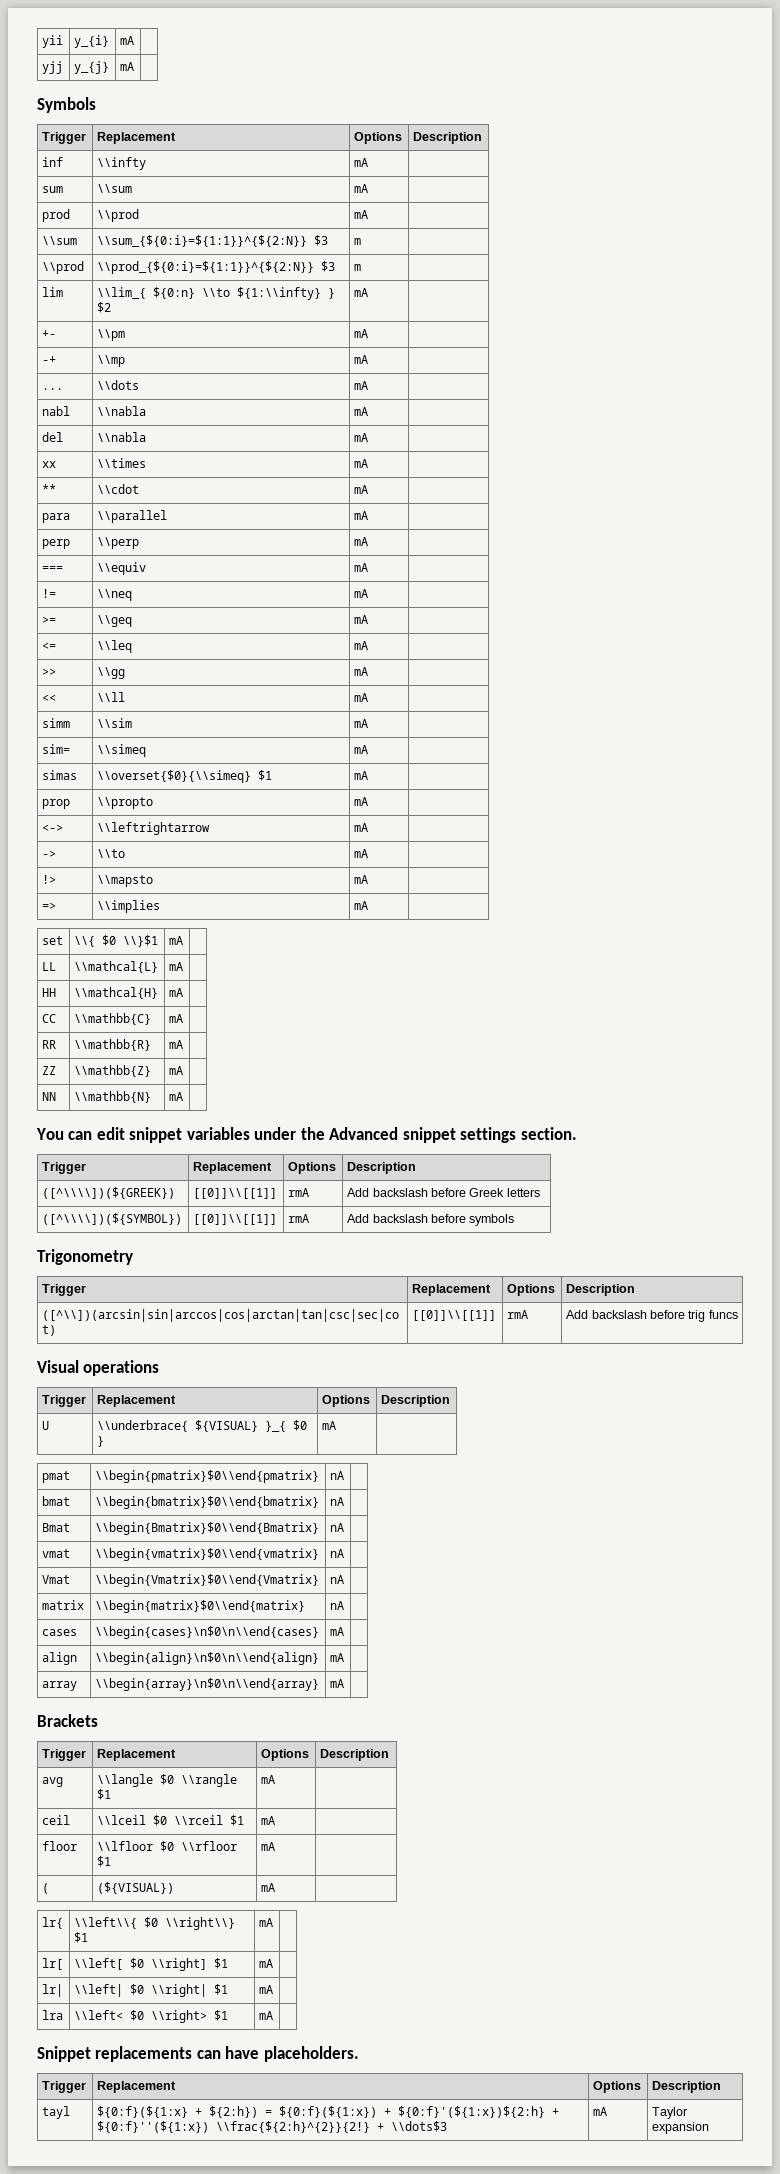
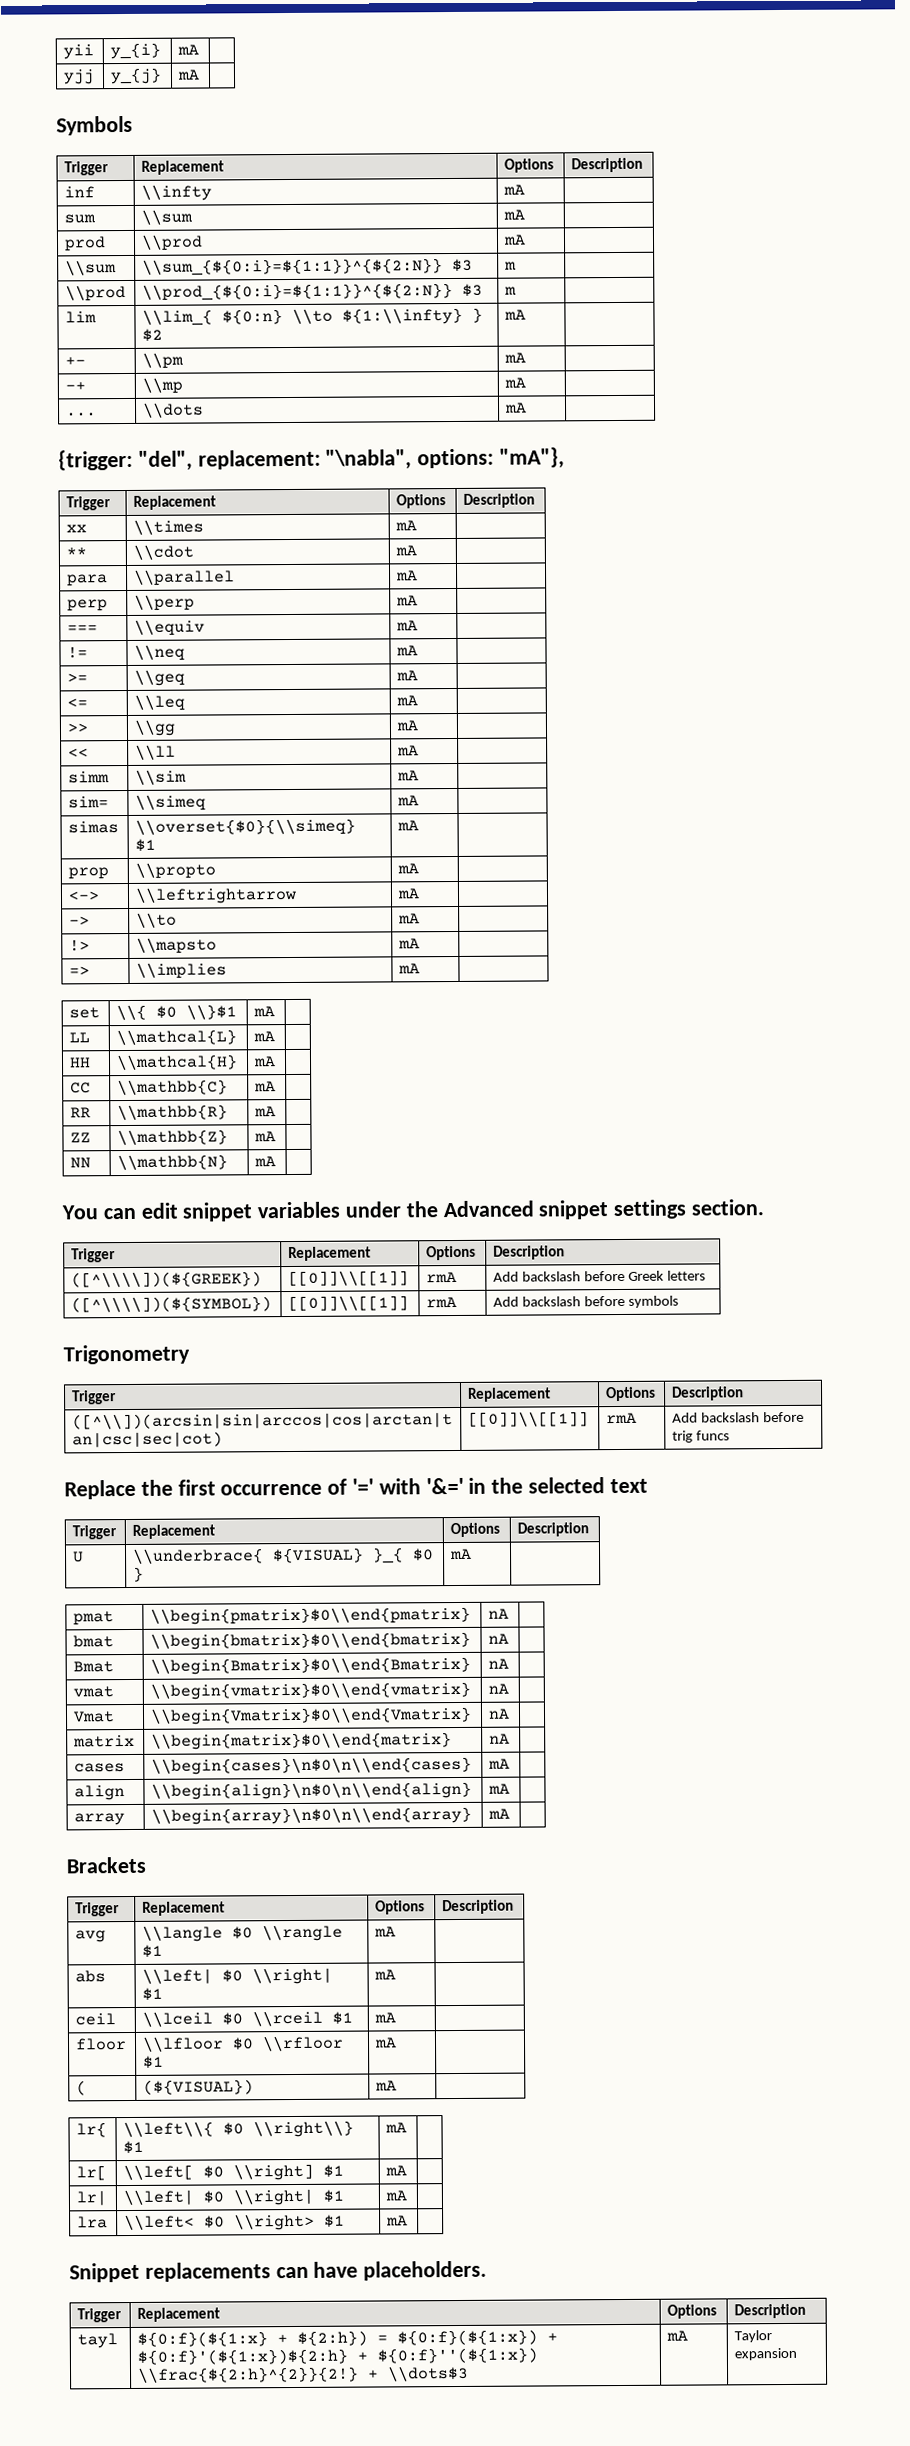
[42,406,71,416] [97,406,147,416] [354,407,369,416] [42,432,64,442] [97,432,147,442] [354,433,369,442] // nabl | \\nabla | mA | // del | \\nabla | mA | -> [58,447,566,471] [66,496,112,511] [133,495,217,510] [396,494,447,509] [463,493,536,508] // {trigger: "del", replacement: "\nabla", options: "mA"}, // Trigger | Replacement | Options | Description
[37,1360,160,1376] Visual operations -> [64,1477,648,1500] Replace the first occurrence of '=' with '&=' in the selected text
(276, 1779) none -> [75,1970,107,1983] [142,1967,334,1985] [142,1987,164,2001] [374,1969,397,1980] // abs | \\left| $0 \\right| $1 | mA |

